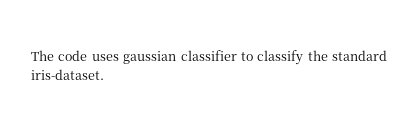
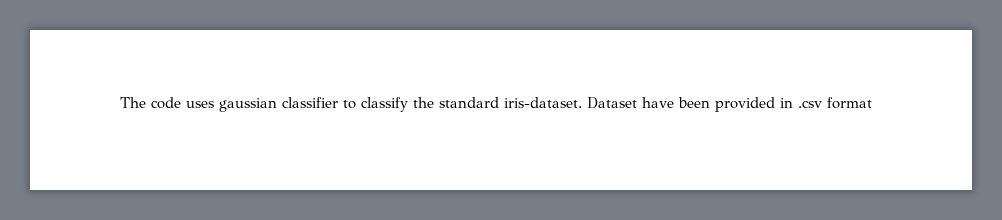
(104, 74) none -> [586,97,872,112] Dataset have been provided in .csv format

